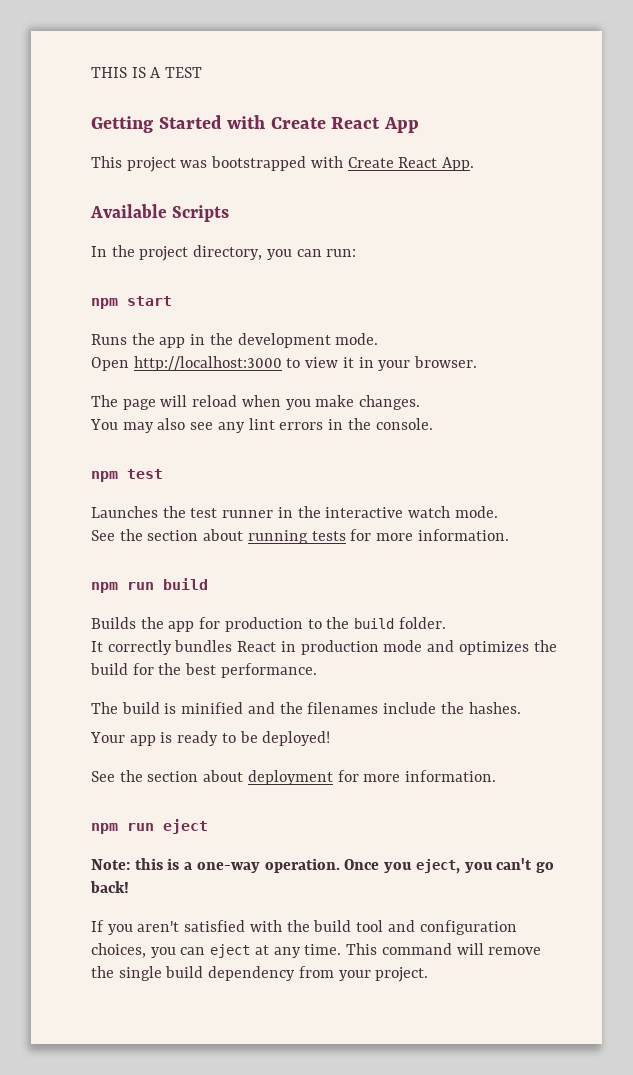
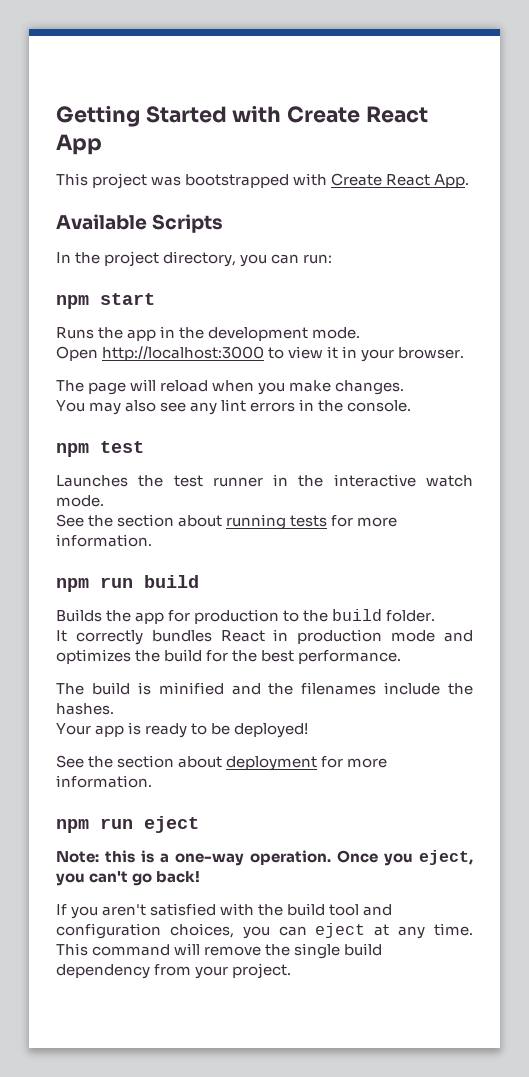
[91,67,203,78] THIS IS A TEST // -> (56, 116) none

